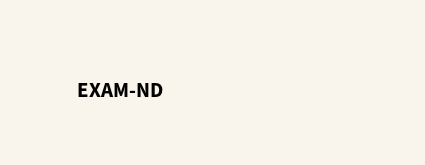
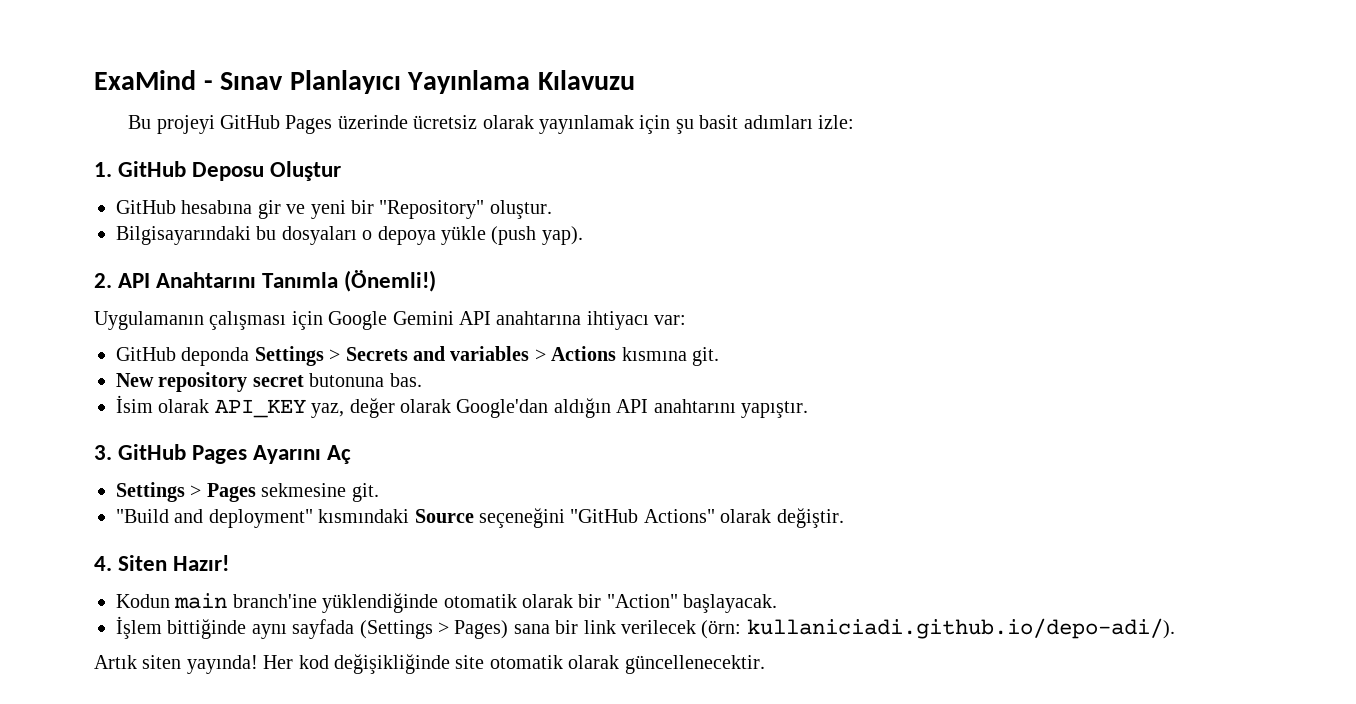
[77,83,163,97] EXAM-ND -> [94,70,635,94] [128,115,854,134] [94,161,342,181] [116,200,552,219] [116,226,583,245] [94,270,437,292] [94,311,687,330] [116,346,719,366] [116,372,422,392] [116,395,808,418] [94,444,352,464] [116,482,379,502] [116,508,844,528] [94,555,230,571] [116,593,778,613] [116,616,1175,639] [94,654,765,674] ExaMind - Sınav Planlayıcı Yayınlama Kılavuzu // Bu projeyi GitHub Pages üzerinde ücretsiz olarak yayınlamak için şu basit adımları izle: // 1. GitHub Deposu Oluştur // GitHub hesabına gir ve yeni bir "Repository" oluştur. // Bilgisayarındaki bu dosyaları o depoya yükle (push yap). // 2. API Anahtarını Tanımla (Önemli!) // Uygulamanın çalışması için Google Gemini API anahtarına ihtiyacı var: // GitHub deponda Settings > Secrets and variables > Actions kısmına git. // New repository secret butonuna bas. // İsim olarak API_KEY yaz, değer olarak Google'dan aldığın API anahtarını yapıştır. // 3. GitHub Pages Ayarını Aç // Settings > Pages sekmesine git. // "Build and deployment" kısmındaki Source seçeneğini "GitHub Actions" olarak değiştir. // 4. Siten Hazır! // Kodun main branch'ine yüklendiğinde otomatik olarak bir "Action" başlayacak. // İşlem bittiğinde aynı sayfada (Settings > Pages) sana bir link verilecek (örn: kullaniciadi.github.io/depo-adi/). // Artık siten yayında! Her kod değişikliğinde site otomatik olarak güncellenecektir.

